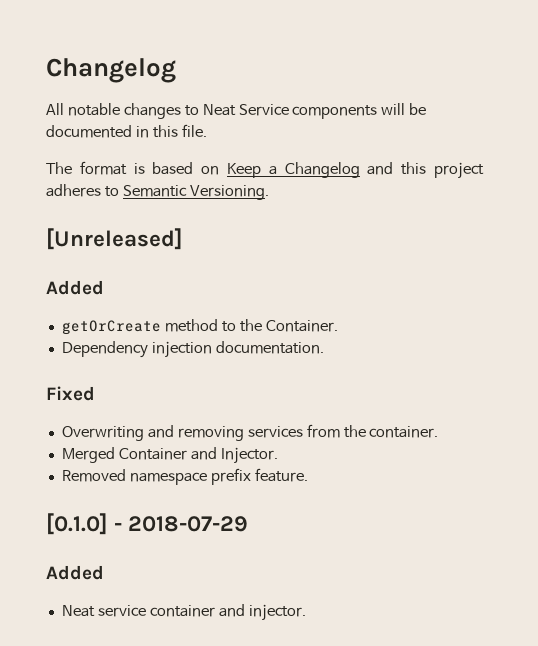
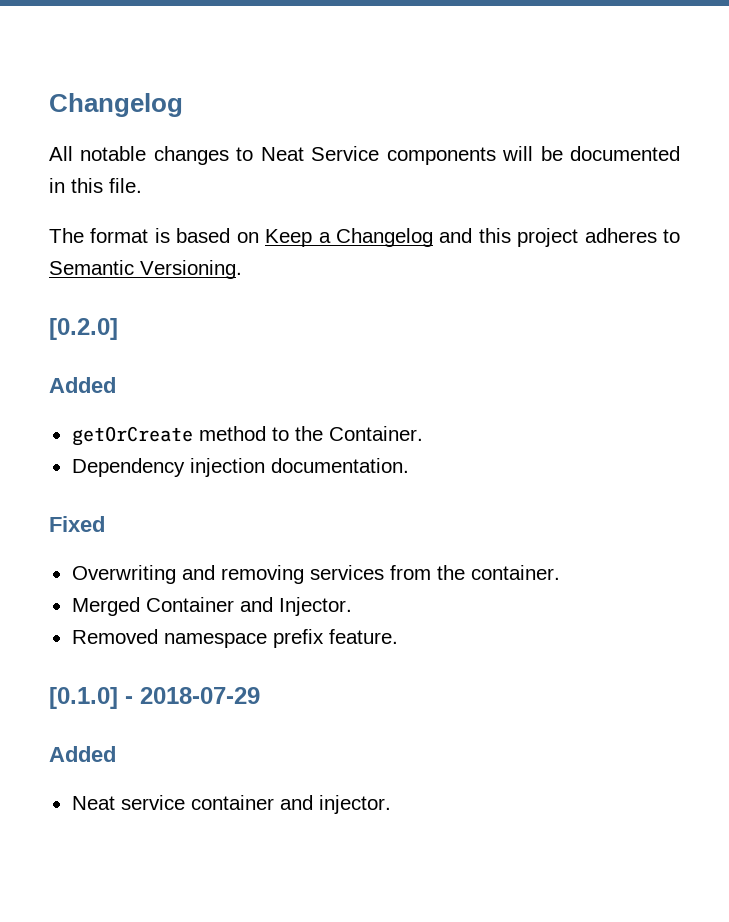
[46,228,183,250] [Unreleased] -> [49,318,118,340] [0.2.0]

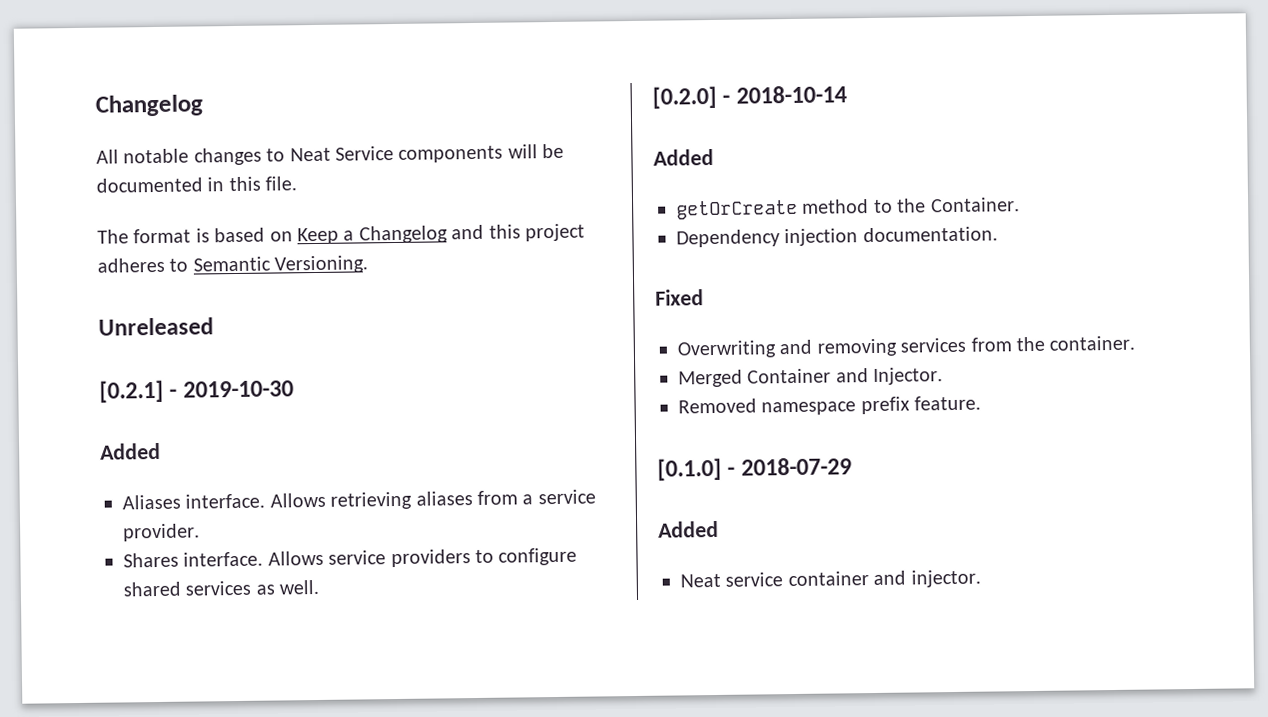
(242, 269) none -> [98,317,214,336] [99,379,294,403] [100,442,161,460] [122,489,596,510] [123,523,200,542] [123,547,578,568] [123,579,320,597] // Unreleased // [0.2.1] - 2019-10-30 // Added // Aliases interface. Allows retrieving aliases from a service provider. // Shares interface. Allows service providers to configure shared services as well.
(118, 329) none -> [722,85,847,104] - 2018-10-14

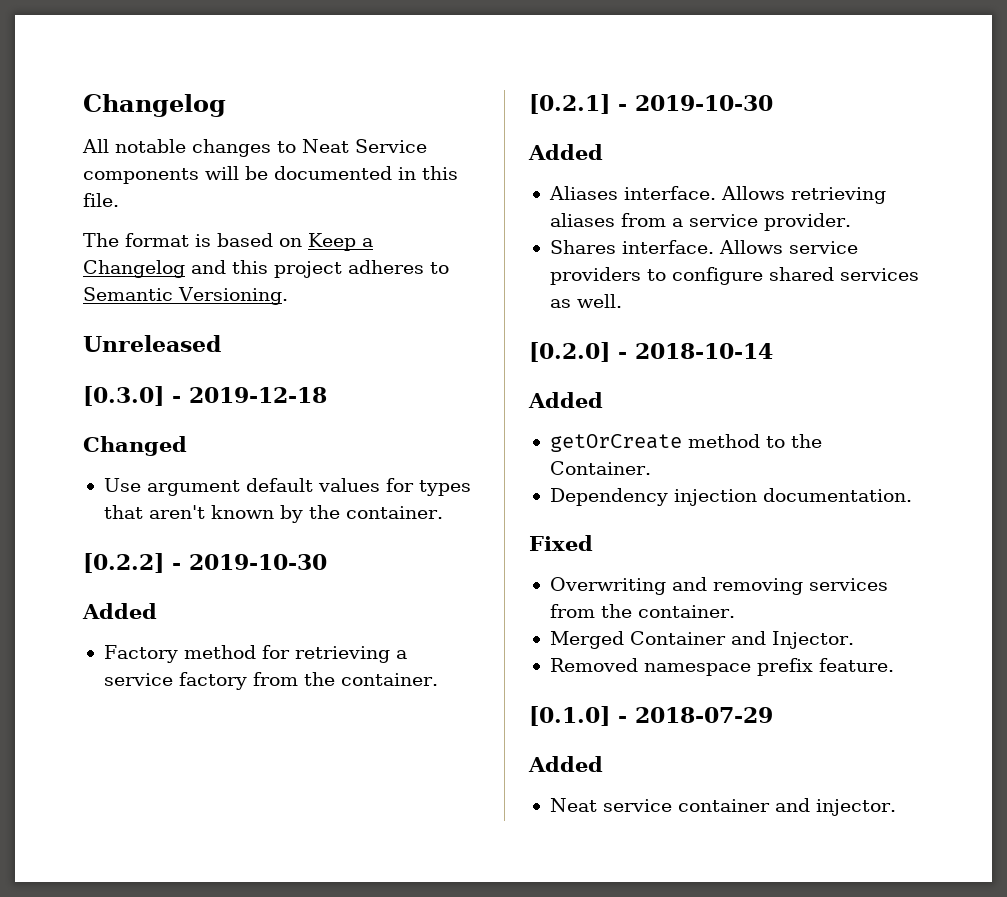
(214, 326) none -> [83,386,327,406] [83,436,187,456] [103,478,471,496] [103,505,443,523] [83,553,327,573] [82,603,157,619] [103,645,407,663] [103,672,438,690] // [0.3.0] - 2019-12-18 // Changed // Use argument default values for types that aren't known by the container. // [0.2.2] - 2019-10-30 // Added // Factory method for retrieving a service factory from the container.

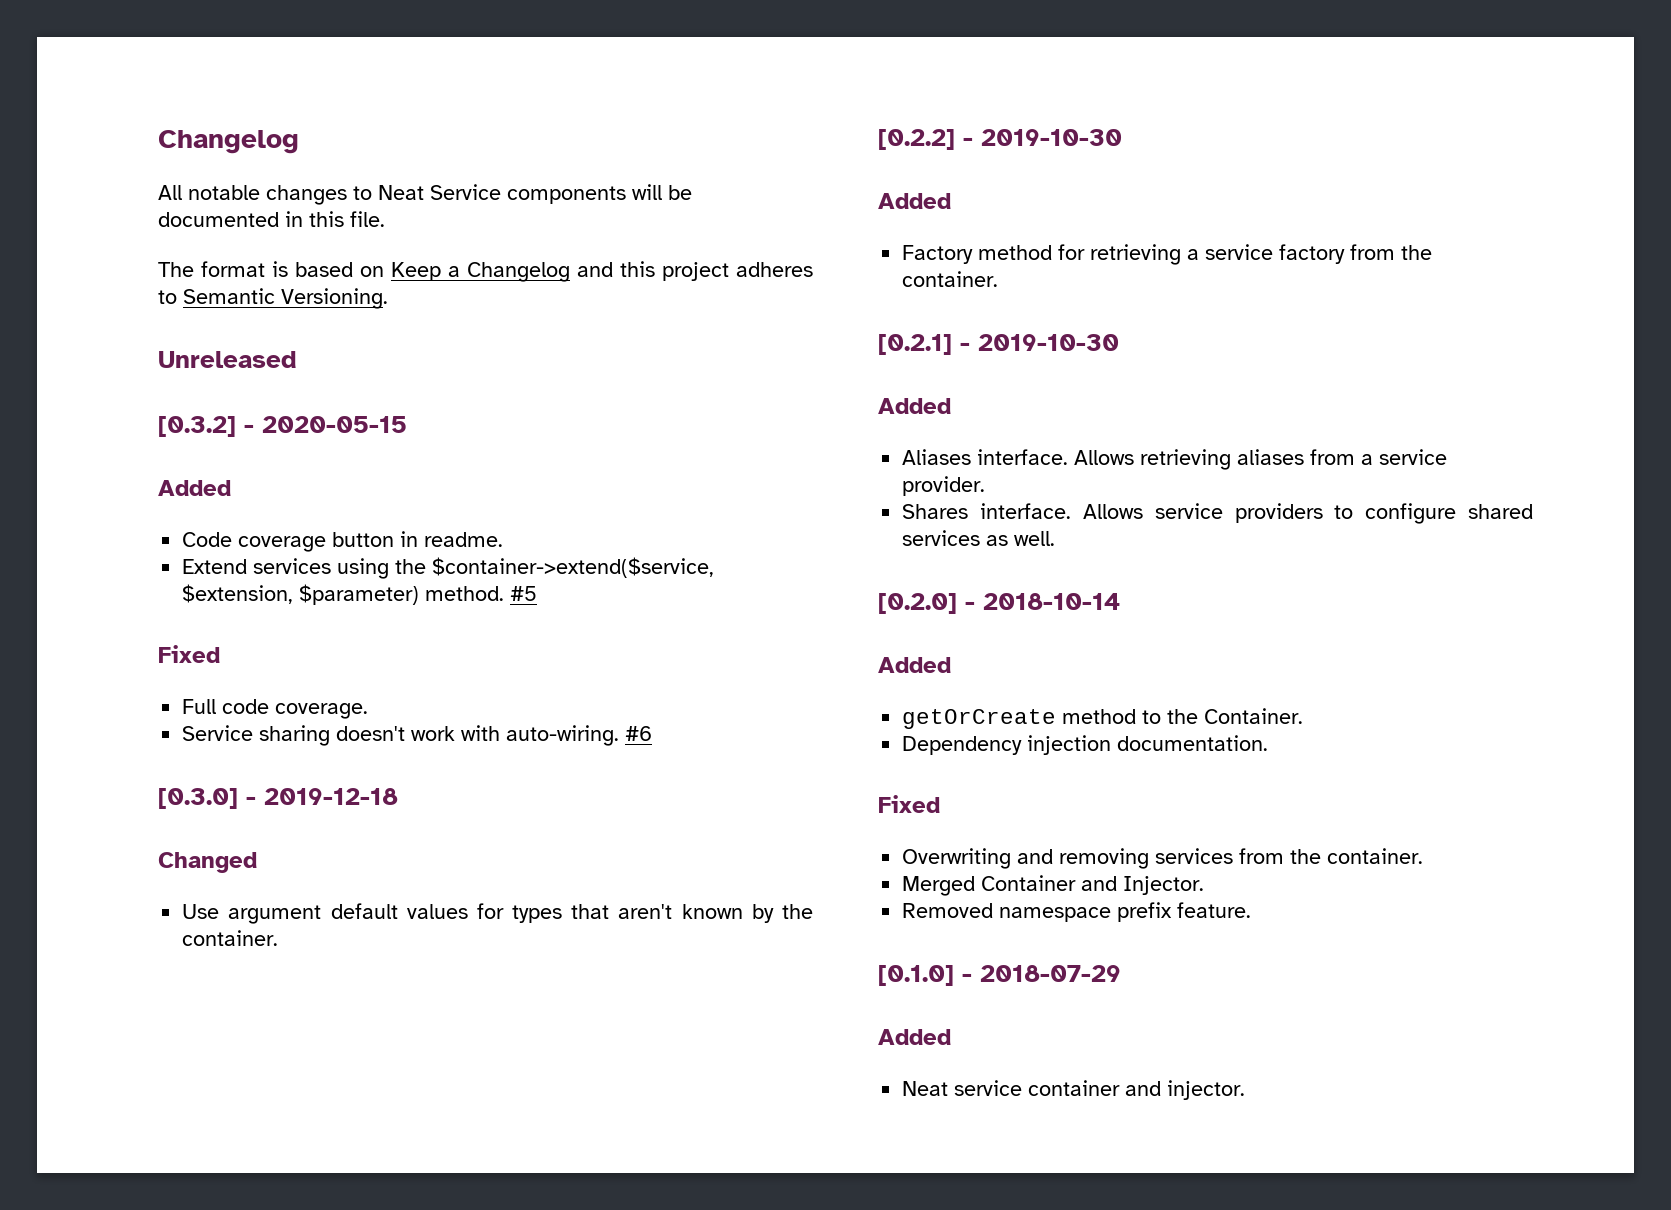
(221, 343) none -> [158,416,407,437] [158,480,231,496] [182,531,504,552] [182,557,715,579] [182,584,538,605] [158,645,220,663] [182,699,369,719] [182,725,653,746] // [0.3.2] - 2020-05-15 // Added // Code coverage button in readme. // Extend services using the $container->extend($service, $extension, $parameter) method. #5 // Fixed // Full code coverage. // Service sharing doesn't work with auto-wiring. #6

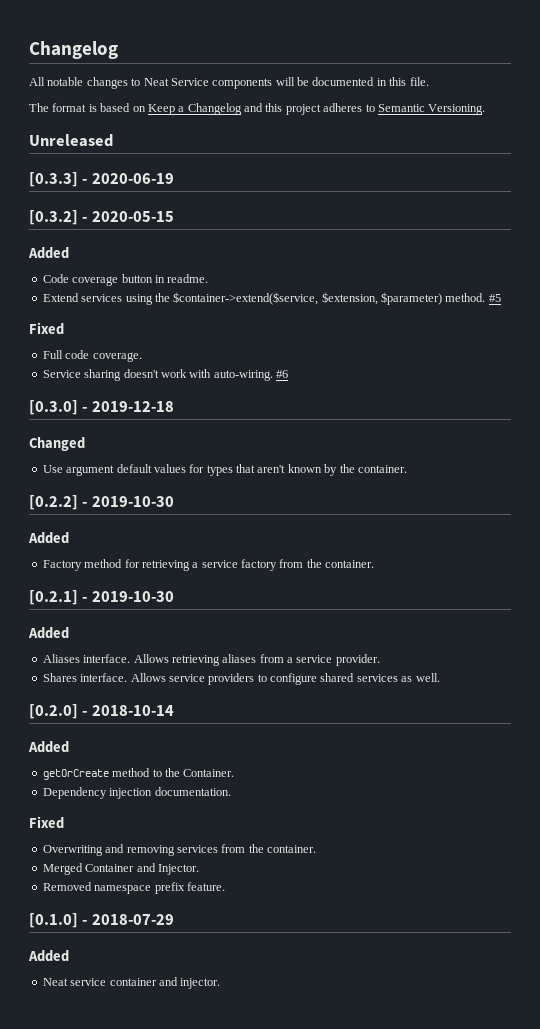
(297, 359) none -> [29,172,174,187] // [0.3.3] - 2020-06-19

